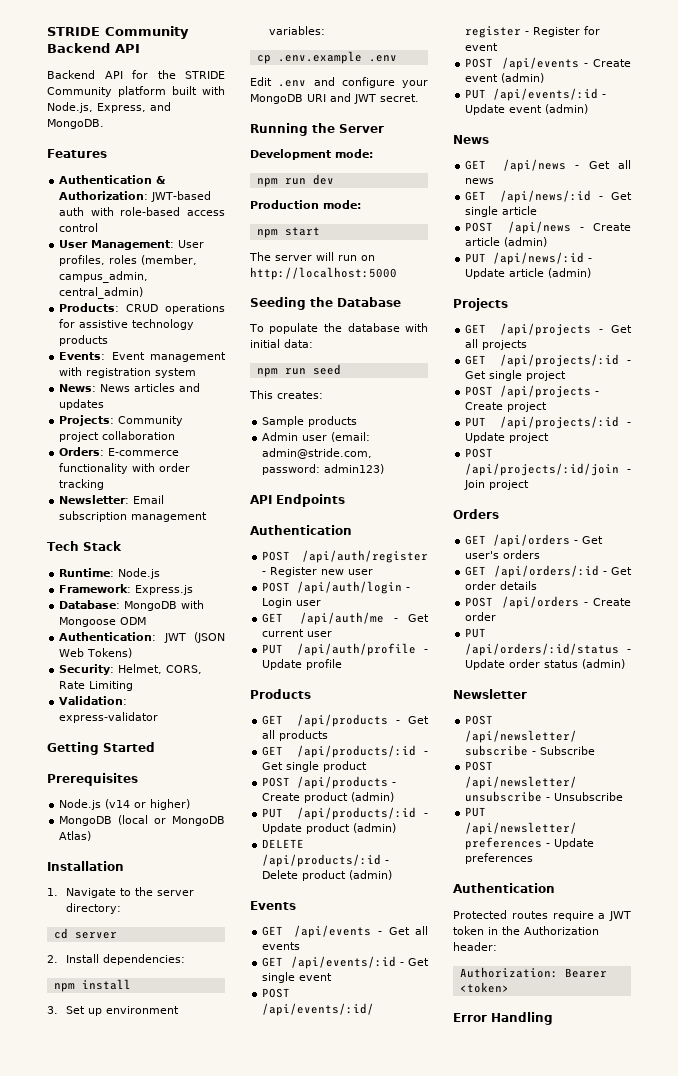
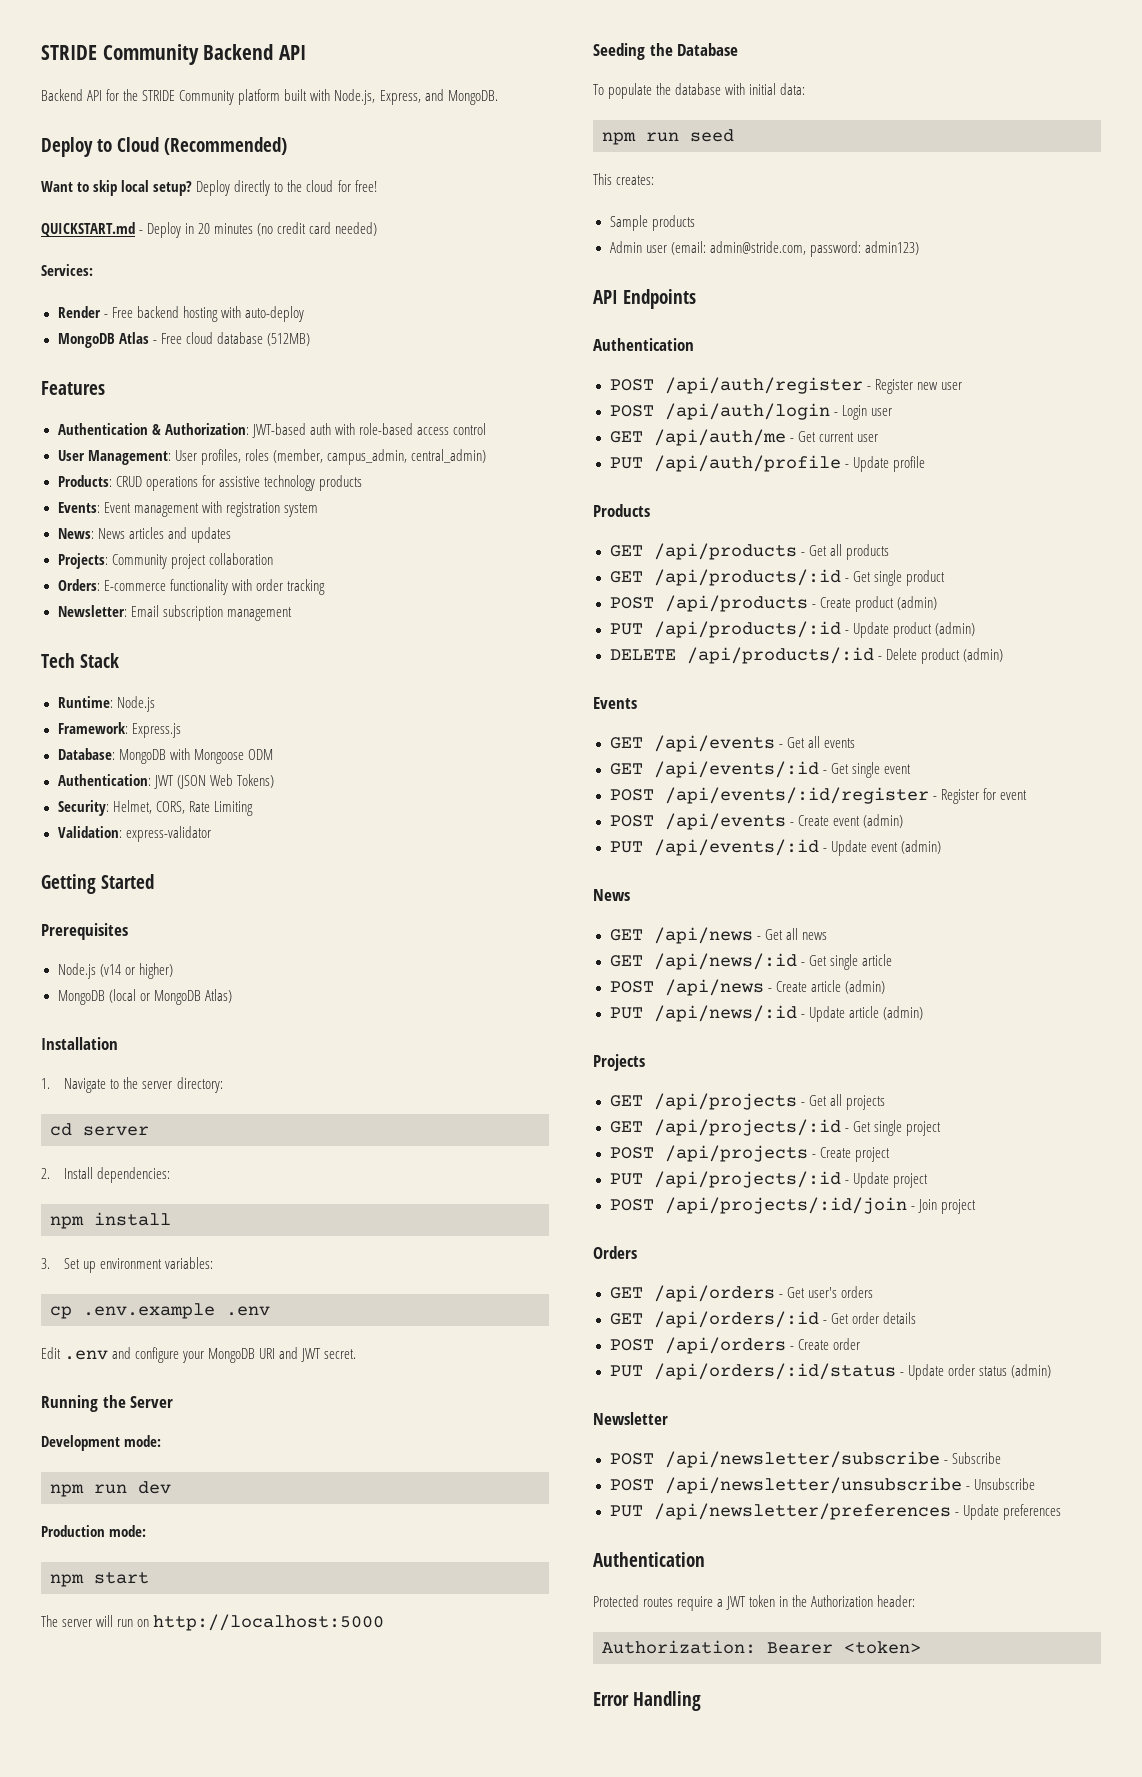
(104, 124) none -> [41,137,288,157] [41,180,377,196] [41,222,378,238] [41,264,93,276] [57,306,304,322] [57,332,310,348] // Deploy to Cloud (Recommended) // Want to skip local setup? Deploy directly to the cloud for free! // QUICKSTART.md - Deploy in 20 minutes (no credit card needed) // Services: // Render - Free backend hosting with auto-deploy // MongoDB Atlas - Free cloud database (512MB)

